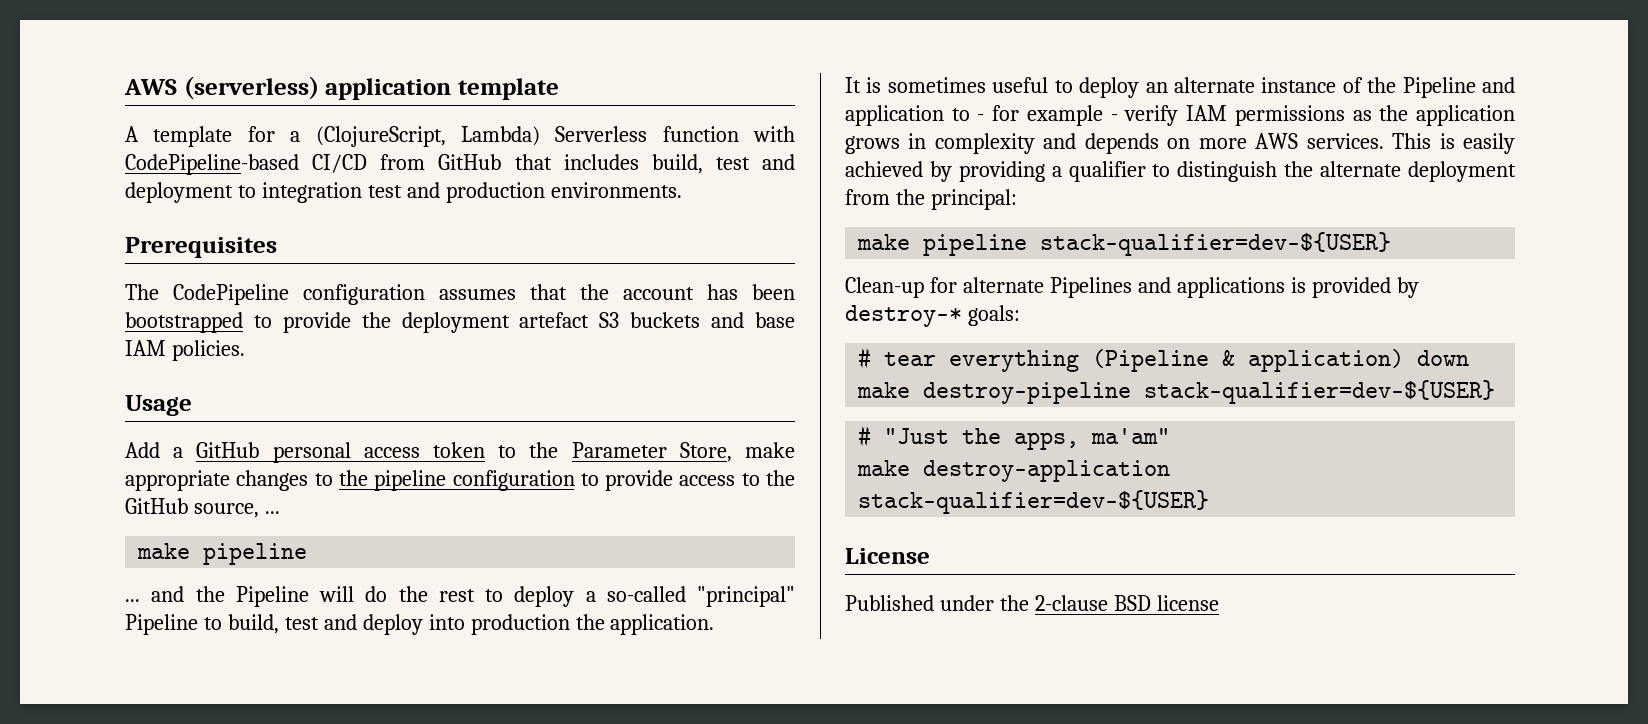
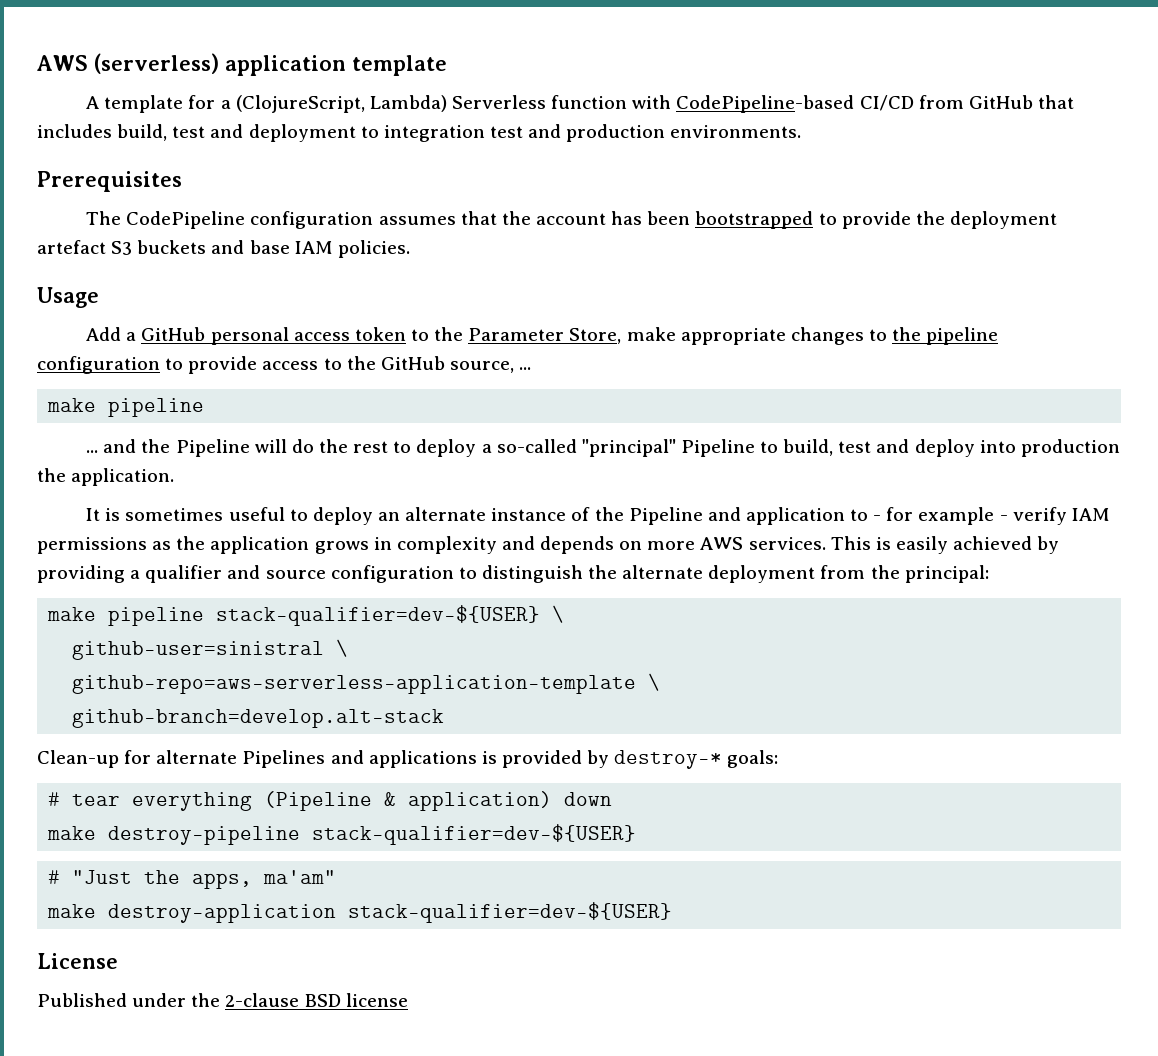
(1146, 171) none -> [227,565,454,583] and source configuration
(1392, 244) none -> [552,605,565,623] [72,639,349,660] [72,673,661,694] [72,709,445,728] \ // github-user=sinistral \ // github-repo=aws-serverless-application-template \ // github-branch=develop.alt-stack

